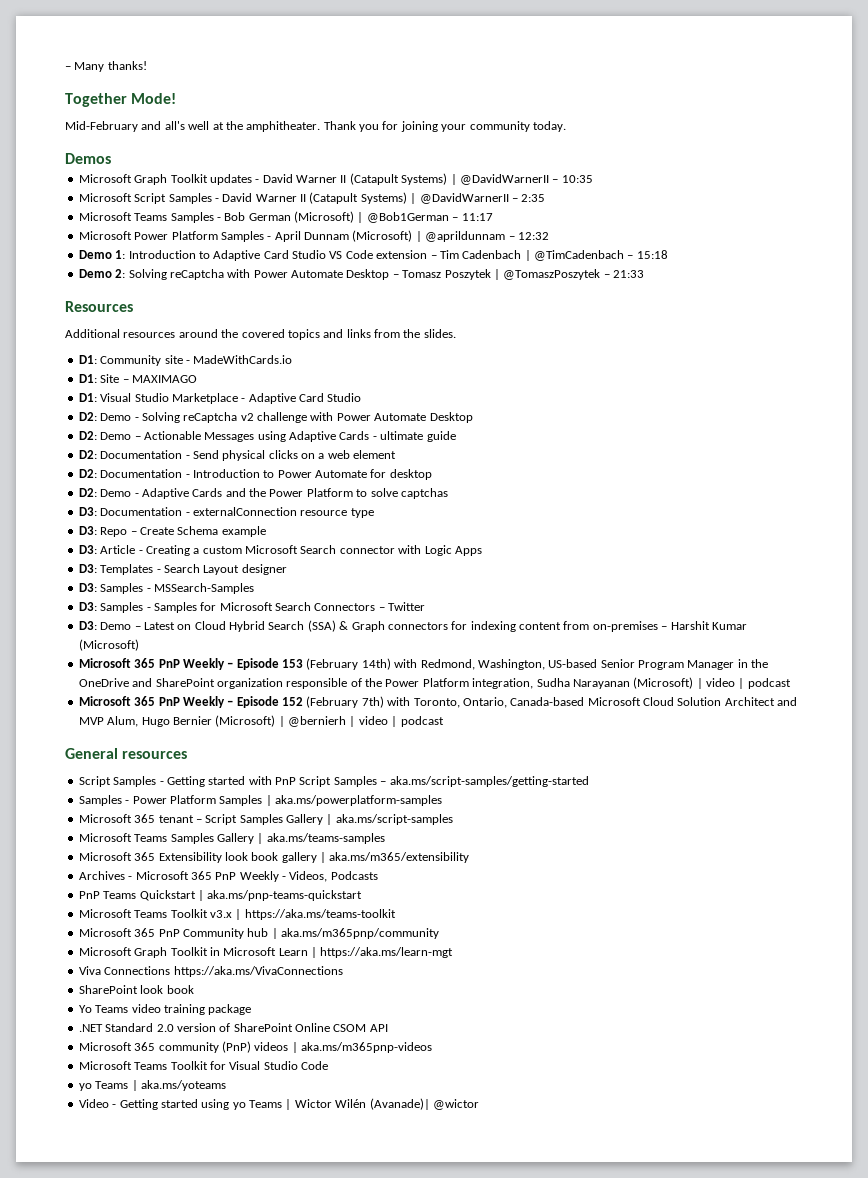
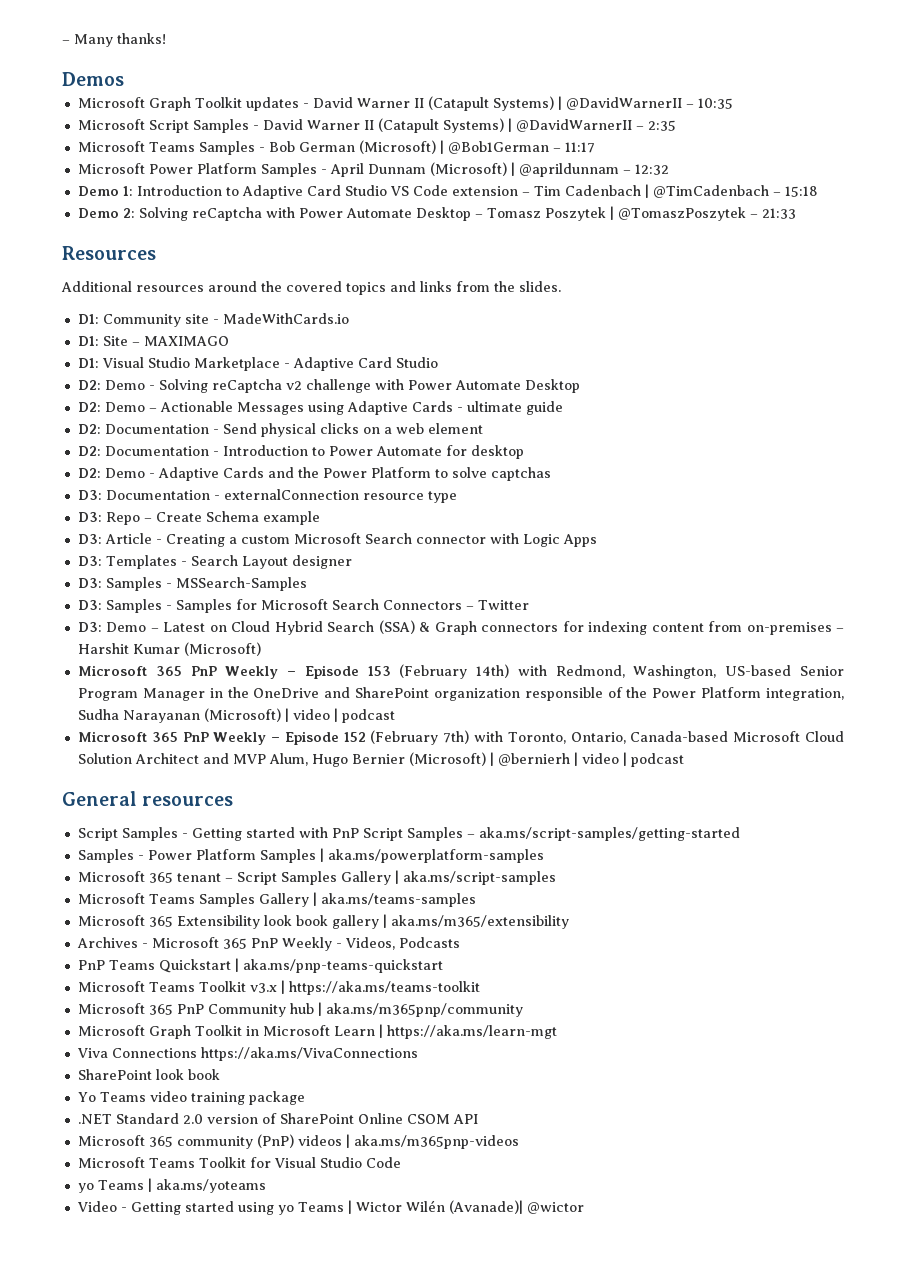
[65,93,177,107] [65,121,566,132] // Together Mode! // Mid-February and all's well at the amphitheater. Thank you for joining your community today. -> (166, 38) none

